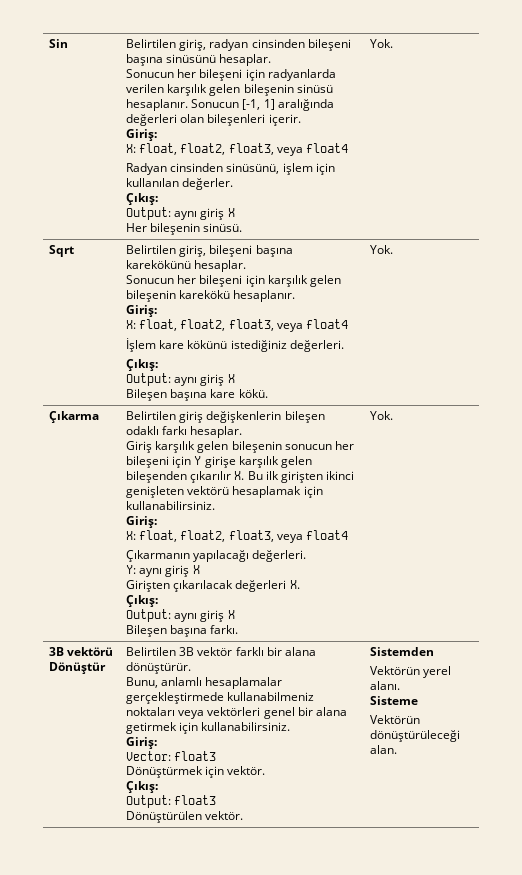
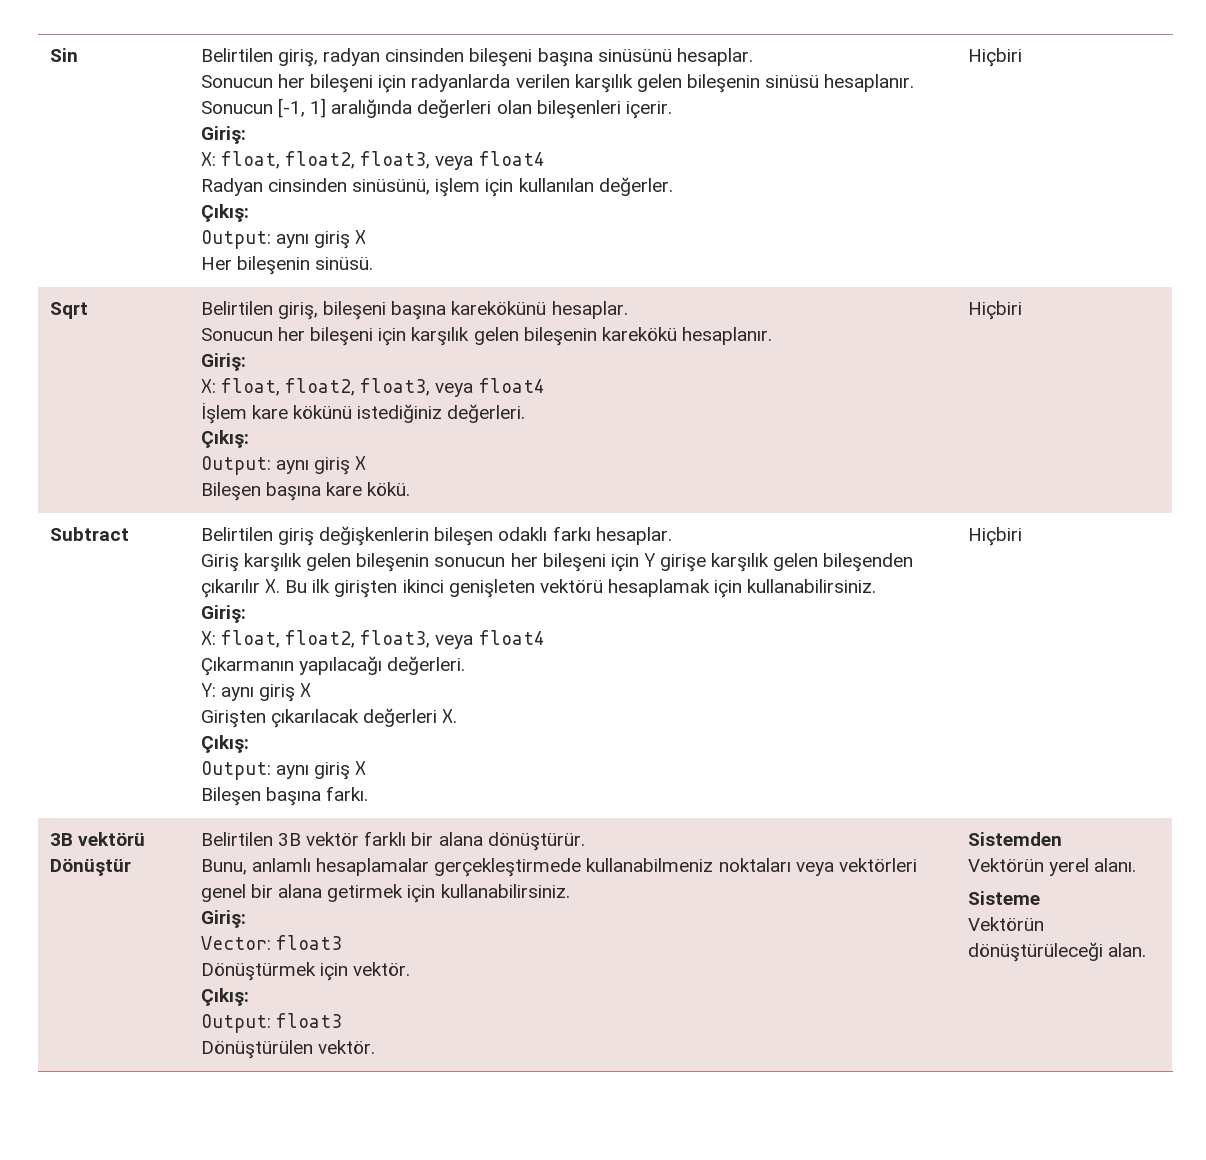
[370,39,394,48] Yok. -> [967,48,1022,67] Hiçbiri
[370,245,394,254] [49,411,100,423] Yok. // Çıkarma -> [967,301,1022,320] [49,527,129,541] Hiçbiri // Subtract
[370,411,394,420] Yok. -> [967,527,1022,546] Hiçbiri

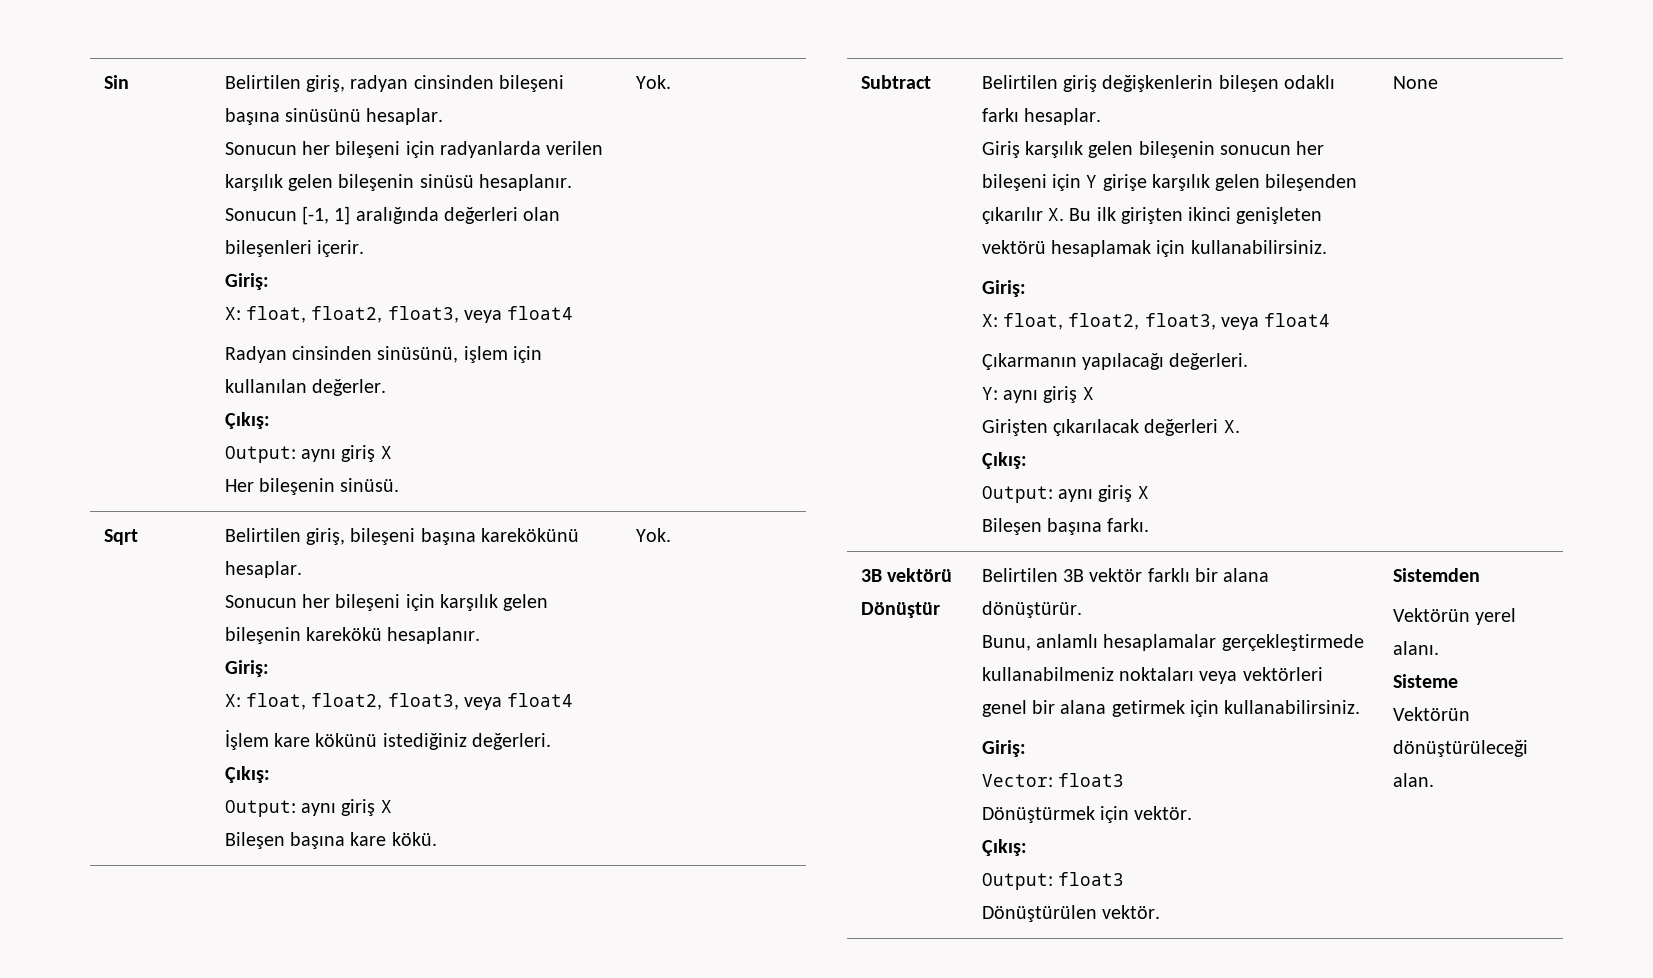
[967,48,1022,67] Hiçbiri -> [635,75,671,89] Yok.
[967,301,1022,320] Hiçbiri -> [635,528,671,542] Yok.
[967,527,1022,546] | Hiçbiri -> [1392,76,1438,89] | None

